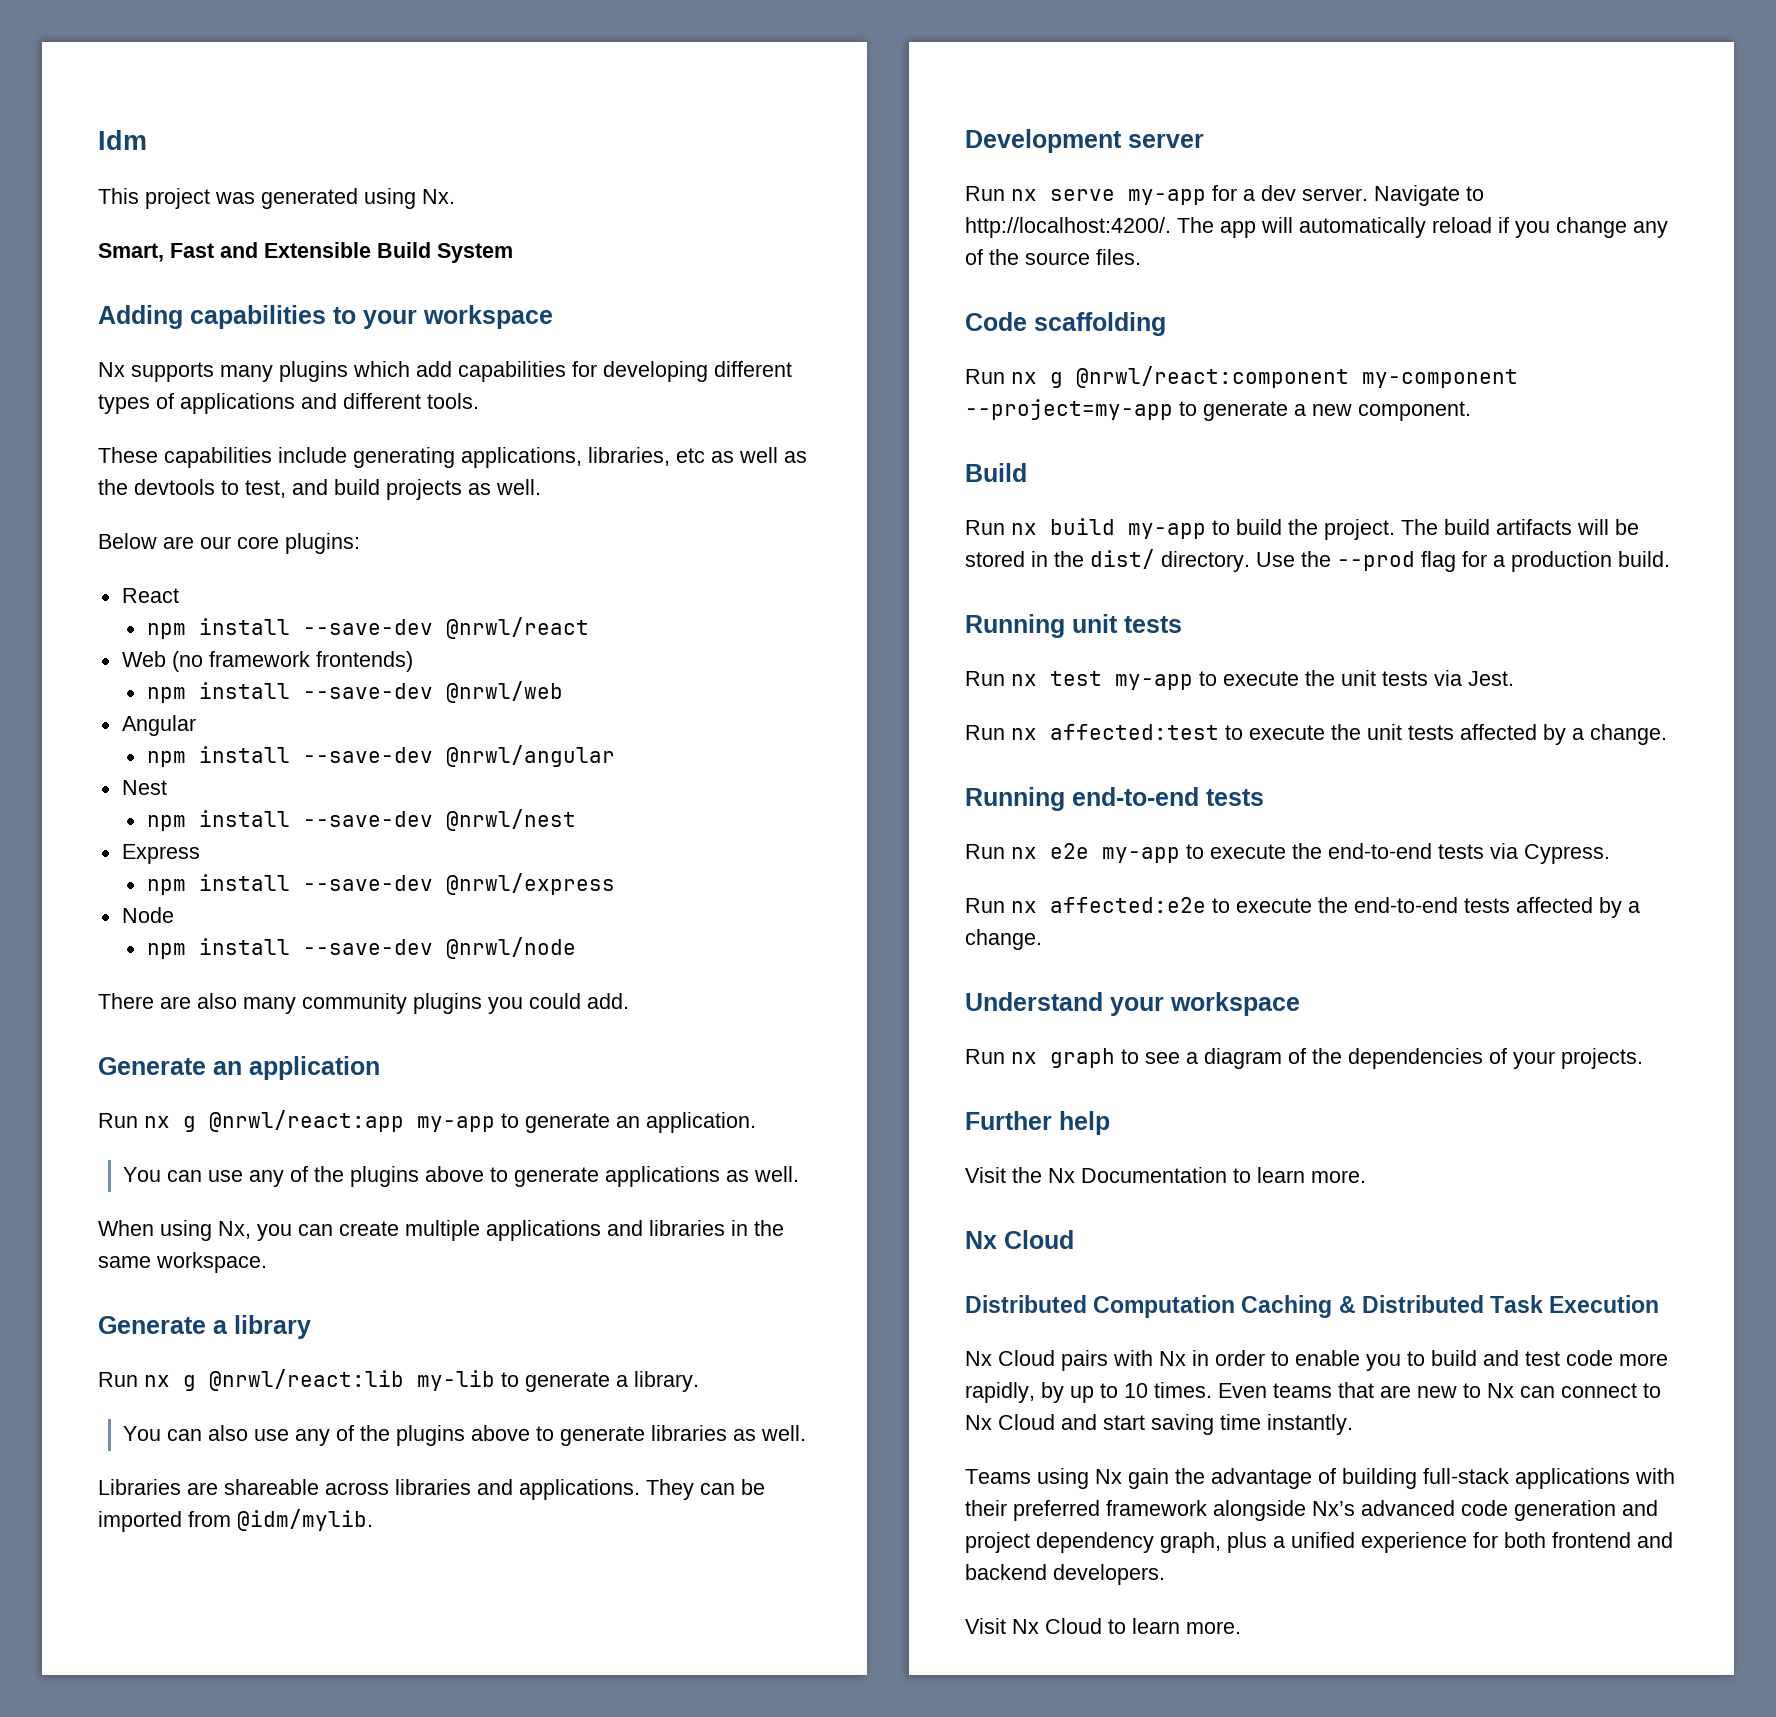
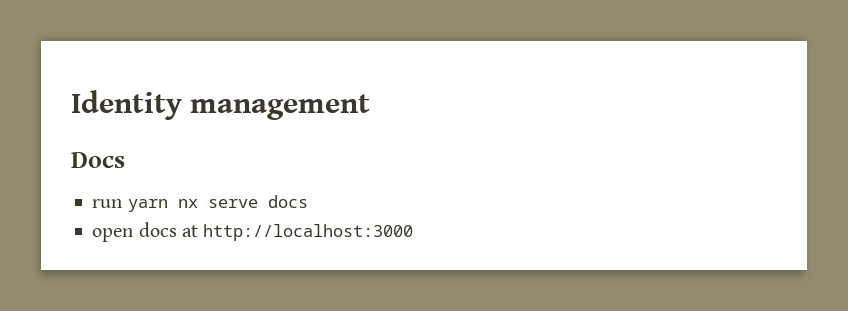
[98,130,147,150] [98,188,455,209] [98,242,513,263] [98,305,553,329] [98,361,792,382] [98,393,479,414] [98,447,807,468] [98,479,541,500] [98,533,360,554] [121,588,179,603] [146,617,589,639] [121,651,413,672] [146,681,563,703] [121,715,196,736] [146,745,615,767] [121,780,167,795] [146,809,576,831] [121,844,200,864] [146,873,615,895] [121,907,174,923] [146,937,576,959] [98,993,629,1014] [98,1056,380,1080] [98,1110,756,1133] [123,1166,800,1187] [98,1220,784,1241] [98,1252,267,1273] [98,1315,311,1339] [98,1369,699,1392] [123,1425,807,1446] [98,1479,765,1500] [98,1509,373,1532] [965,129,1204,153] [965,185,1484,206] [965,217,1668,238] [965,249,1141,265] [965,312,1166,336] [965,366,1518,388] [965,399,1471,421] [965,463,1027,482] [965,518,1639,540] [965,549,1670,572] [965,614,1182,638] [965,670,1514,690] [965,724,1667,745] [965,787,1264,811] [965,843,1610,864] [965,897,1640,918] [965,929,1042,950] [965,992,1300,1016] [965,1048,1643,1069] [965,1111,1110,1135] [965,1167,1366,1183] [965,1230,1074,1249] [965,1295,1660,1318] [965,1350,1668,1371] [965,1382,1661,1403] [965,1414,1353,1435] [965,1468,1675,1489] [965,1500,1658,1521] [965,1532,1673,1553] [965,1564,1165,1585] [965,1618,1241,1634] Idm // This project was generated using Nx. // Smart, Fast and Extensible Build System // Adding capabilities to your workspace // Nx supports many plugins which add capabilities for developing different types of applications and different tools. // These capabilities include generating applications, libraries, etc as well as the devtools to test, and build projects as well. // Below are our core plugins: // React // npm install --save-dev @nrwl/react // Web (no framework frontends) // npm install --save-dev @nrwl/web // Angular // npm install --save-dev @nrwl/angular // Nest // npm install --save-dev @nrwl/nest // Express // npm install --save-dev @nrwl/express // Node // npm install --save-dev @nrwl/node // There are also many community plugins you could add. // Generate an application // Run nx g @nrwl/react:app my-app to generate an application. // You can use any of the plugins above to generate applications as well. // When using Nx, you can create multiple applications and libraries in the same workspace. // Generate a library // Run nx g @nrwl/react:lib my-lib to generate a library. // You can also use any of the plugins above to generate libraries as well. // Libraries are shareable across libraries and applications. They can be imported from @idm/mylib. // Development server // Run nx serve my-app for a dev server. Navigate to http://localhost:4200/. The app will automatically reload if you change any of the source files. // Code scaffolding // Run nx g @nrwl/react:component my-component --project=my-app to generate a new component. // Build // Run nx build my-app to build the project. The build artifacts will be stored in the dist/ directory. Use the --prod flag for a production build. // Running unit tests // Run nx test my-app to execute the unit tests via Jest. // Run nx affected:test to execute the unit tests affected by a change. // Running end-to-end tests // Run nx e2e my-app to execute the end-to-end tests via Cypress. // Run nx affected:e2e to execute the end-to-end tests affected by a change. // Understand your workspace // Run nx graph to see a diagram of the dependencies of your projects. // Further help // Visit the Nx Documentation to learn more. // Nx Cloud // Distributed Computation Caching & Distributed Task Execution // Nx Cloud pairs with Nx in order to enable you to build and test code more rapidly, by up to 10 times. Even teams that are new to Nx can connect to Nx Cloud and start saving time instantly. // Teams using Nx gain the advantage of building full-stack applications with their preferred framework alongside Nx’s advanced code generation and project dependency graph, plus a unified experience for both frontend and backend developers. // Visit Nx Cloud to learn more. -> [71,90,371,120] [71,152,125,168] [92,195,308,212] [92,222,414,242] Identity management // Docs // run yarn nx serve docs // open docs at http://localhost:3000

